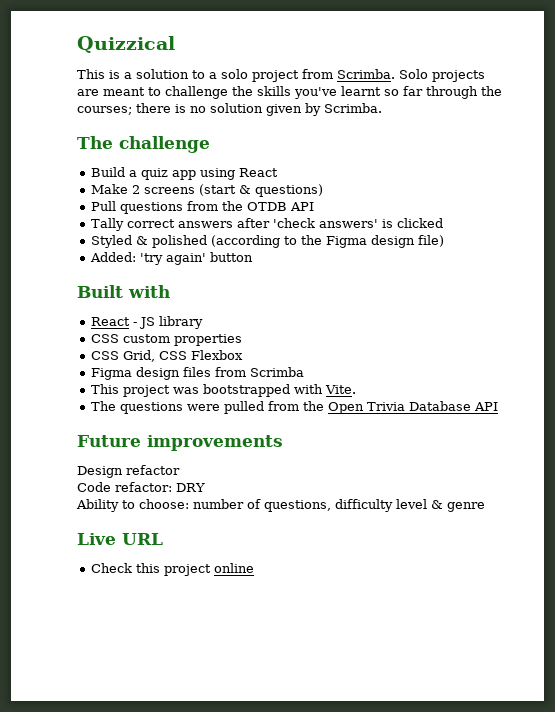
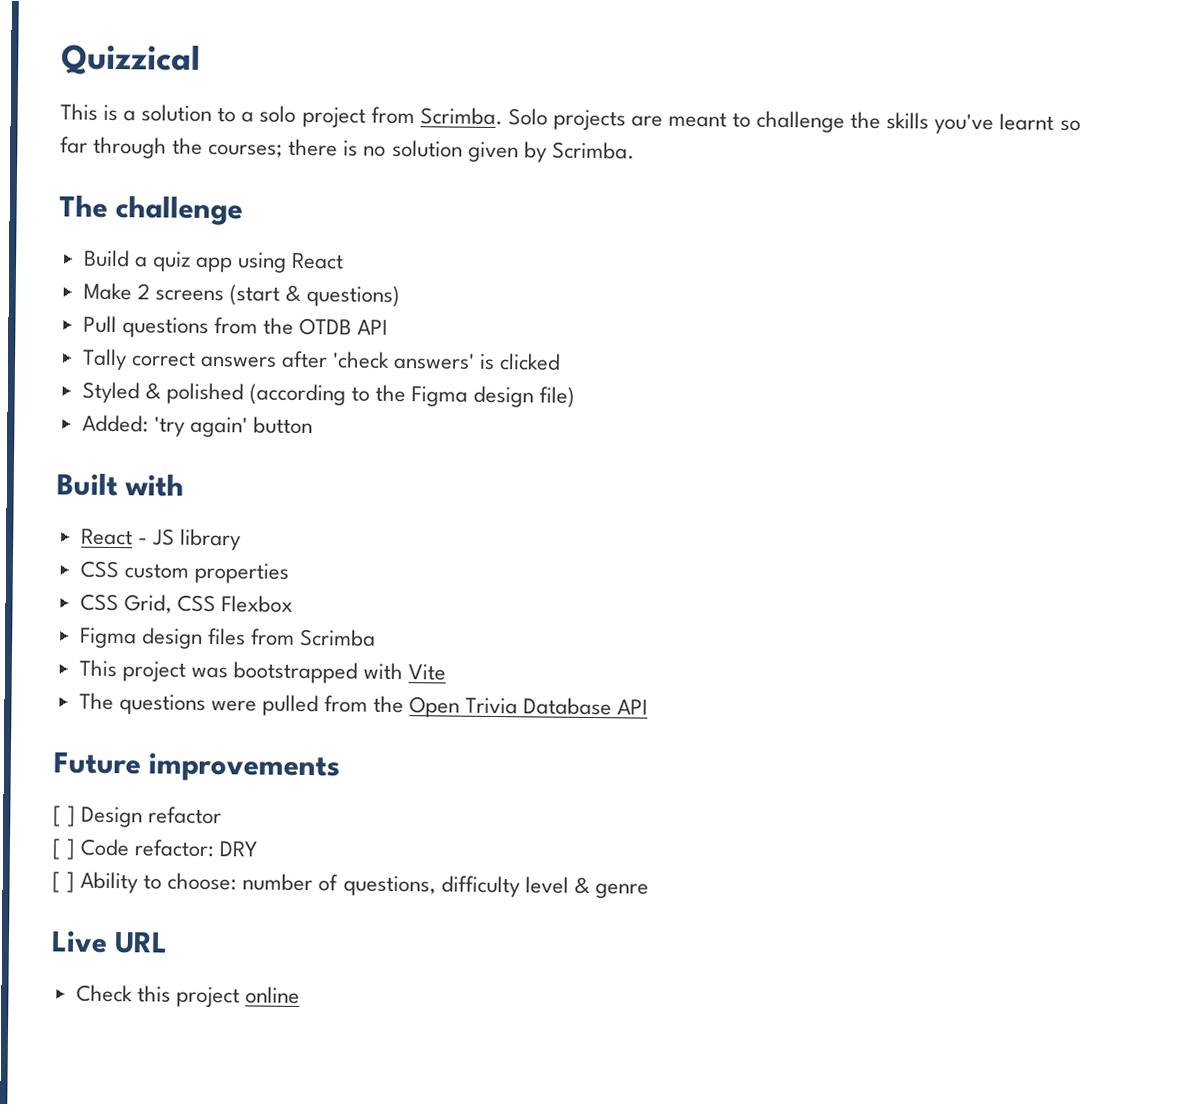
[325,385,357,394] Vite. -> [408,664,447,681] Vite
(283, 443) none -> [53,805,77,827] [ ]
(180, 470) none -> [52,838,77,860] [ ]
(205, 487) none -> [52,871,76,893] [ ]

